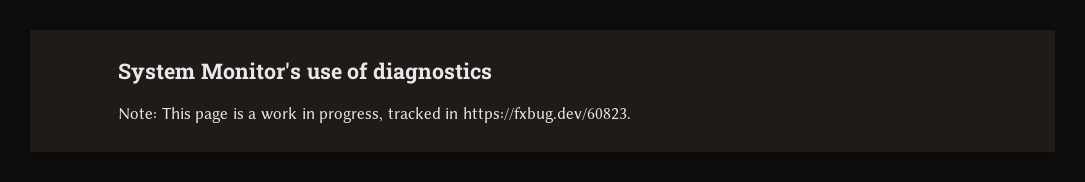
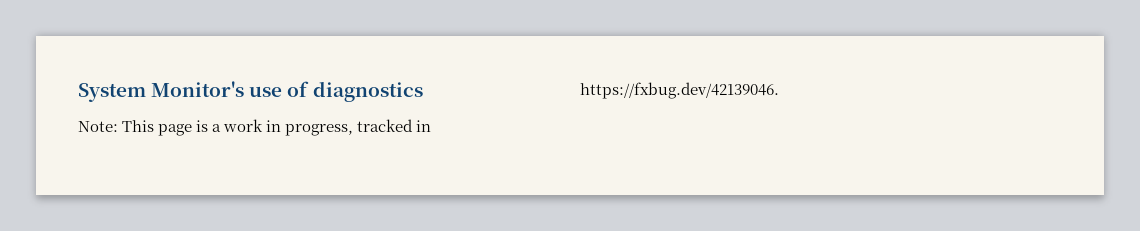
[462,107,631,123] https://fxbug.dev/60823. -> [580,82,779,99] https://fxbug.dev/42139046.

